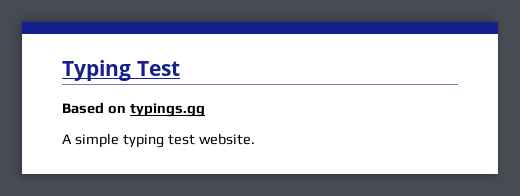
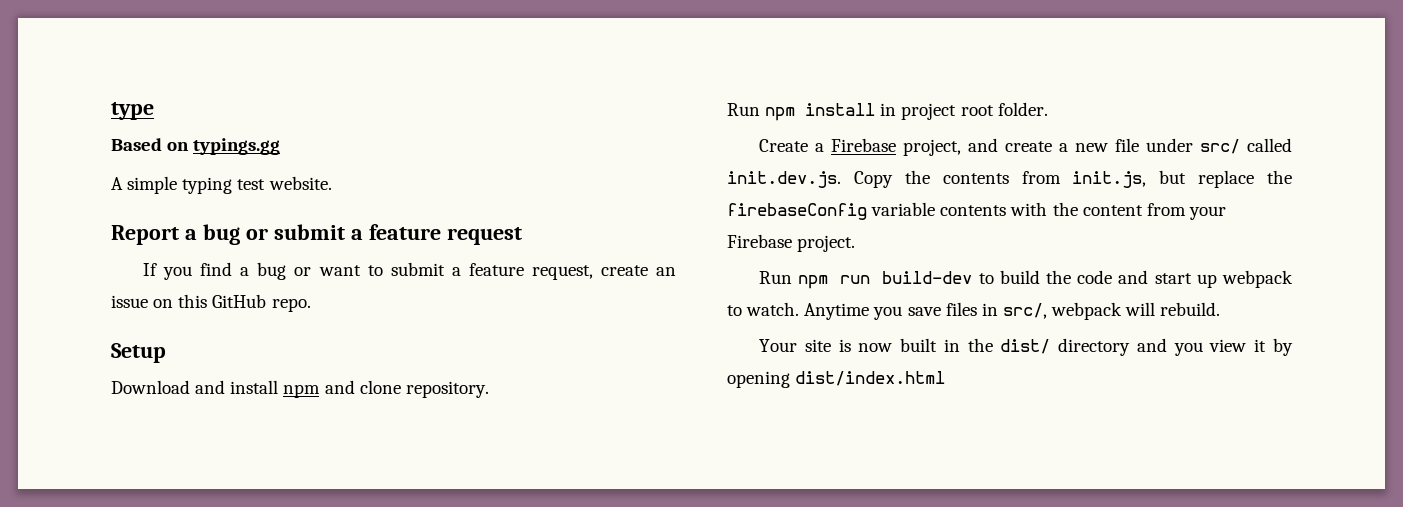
[62,60,180,81] Typing Test -> [111,102,154,120] type
(255, 139) none -> [111,224,522,245] [143,262,676,280] [111,294,311,312] [111,343,166,363] [111,380,489,398] [727,102,1048,121] [759,138,1292,156] [727,170,1292,188] [727,202,1226,220] [727,234,856,252] [759,270,1293,289] [727,302,1221,320] [759,338,1293,356] [727,371,946,388] // Report a bug or submit a feature request // If you find a bug or want to submit a feature request, create an issue on this GitHub repo. // Setup // Download and install npm and clone repository. // Run npm install in project root folder. // Create a Firebase project, and create a new file under src/ called init.dev.js. Copy the contents from init.js, but replace the firebaseConfig variable contents with the content from your Firebase project. // Run npm run build-dev to build the code and start up webpack to watch. Anytime you save files in src/, webpack will rebuild. // Your site is now built in the dist/ directory and you view it by opening dist/index.html

